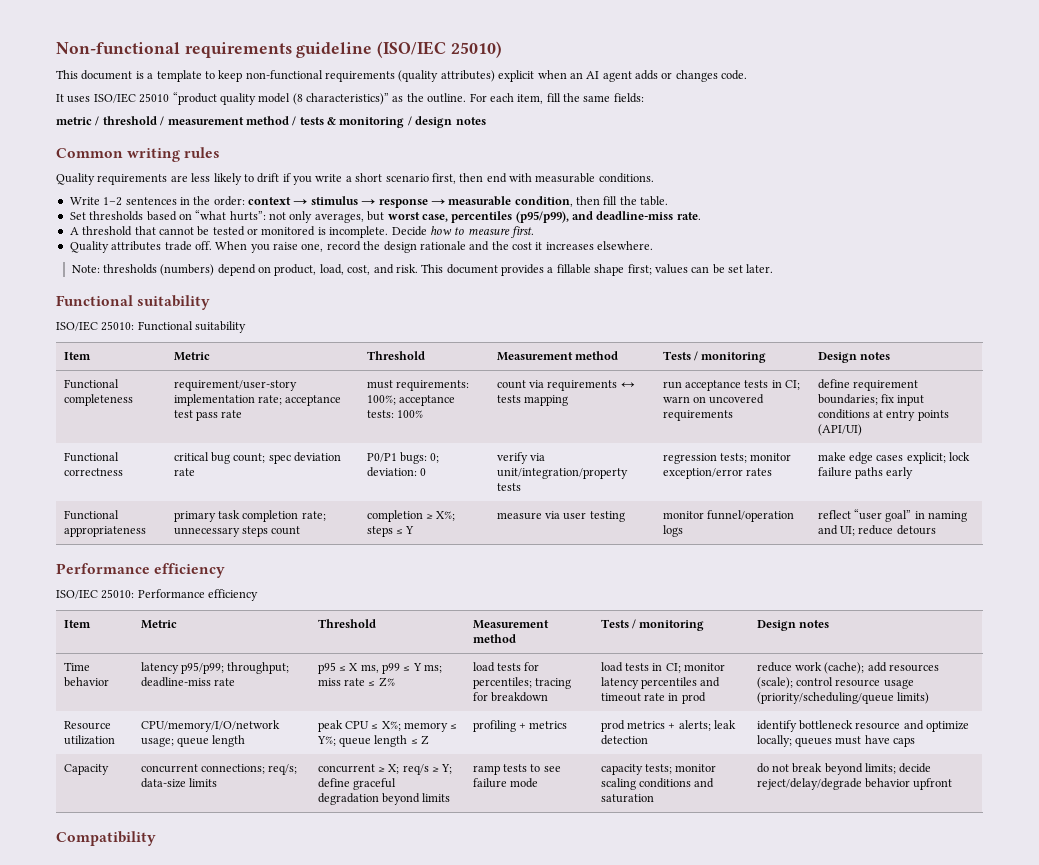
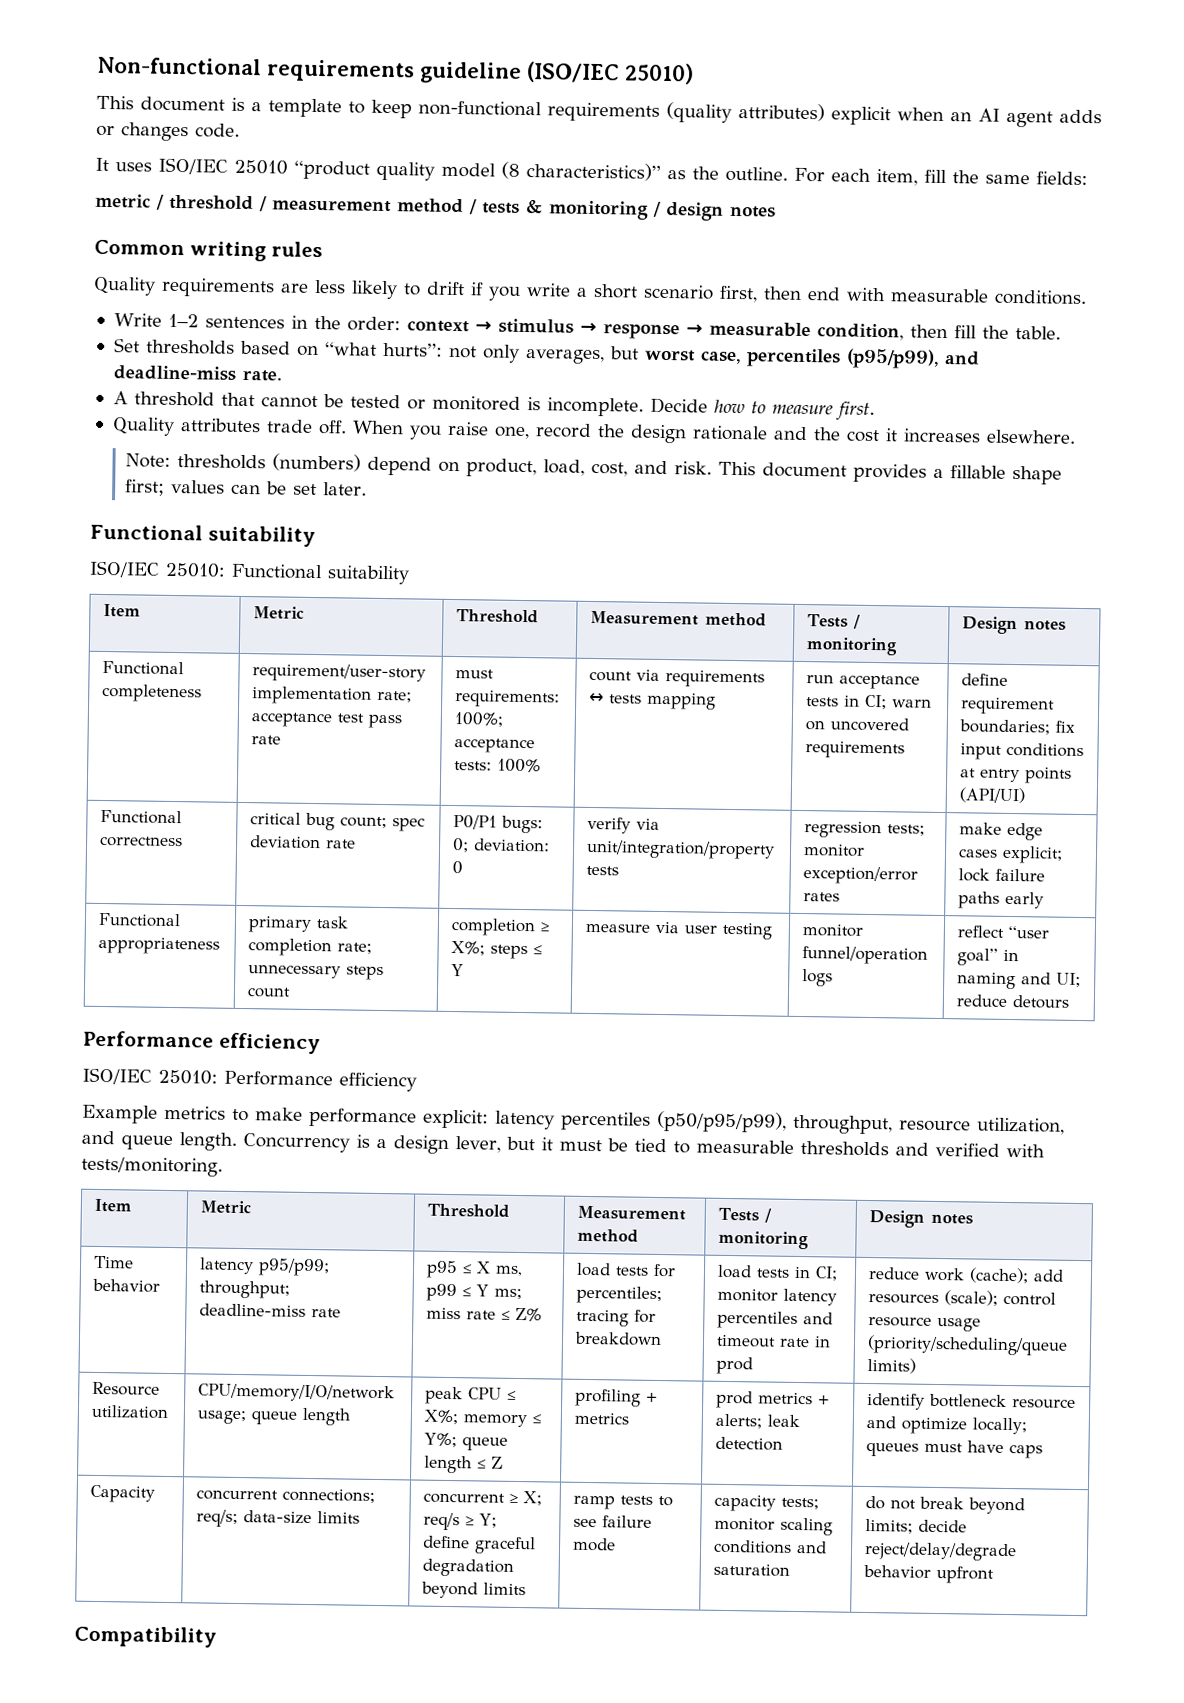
(259, 595) none -> [82,1104,1065,1135] [81,1130,1045,1158] [81,1156,223,1177] // Example metrics to make performance explicit: latency percentiles (p50/p95/p99), throughput, resource utilization, and queue length. Concurrency is a design lever, but it must be tied to measurable thresholds and verified with tests/monitoring.

